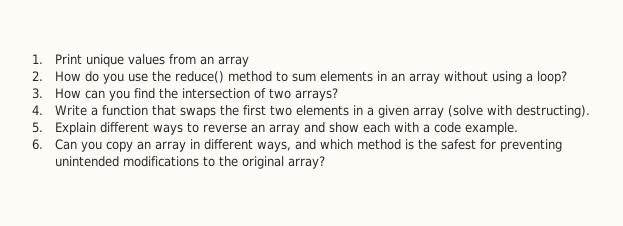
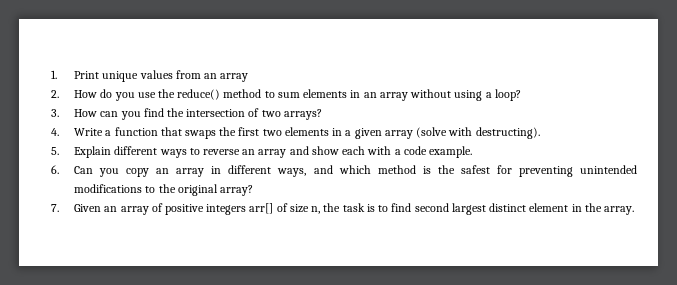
(326, 162) none -> [51,203,635,215] // 7. Given an array of positive integers arr[] of size n, the task is to find second largest distinct element in the array.

